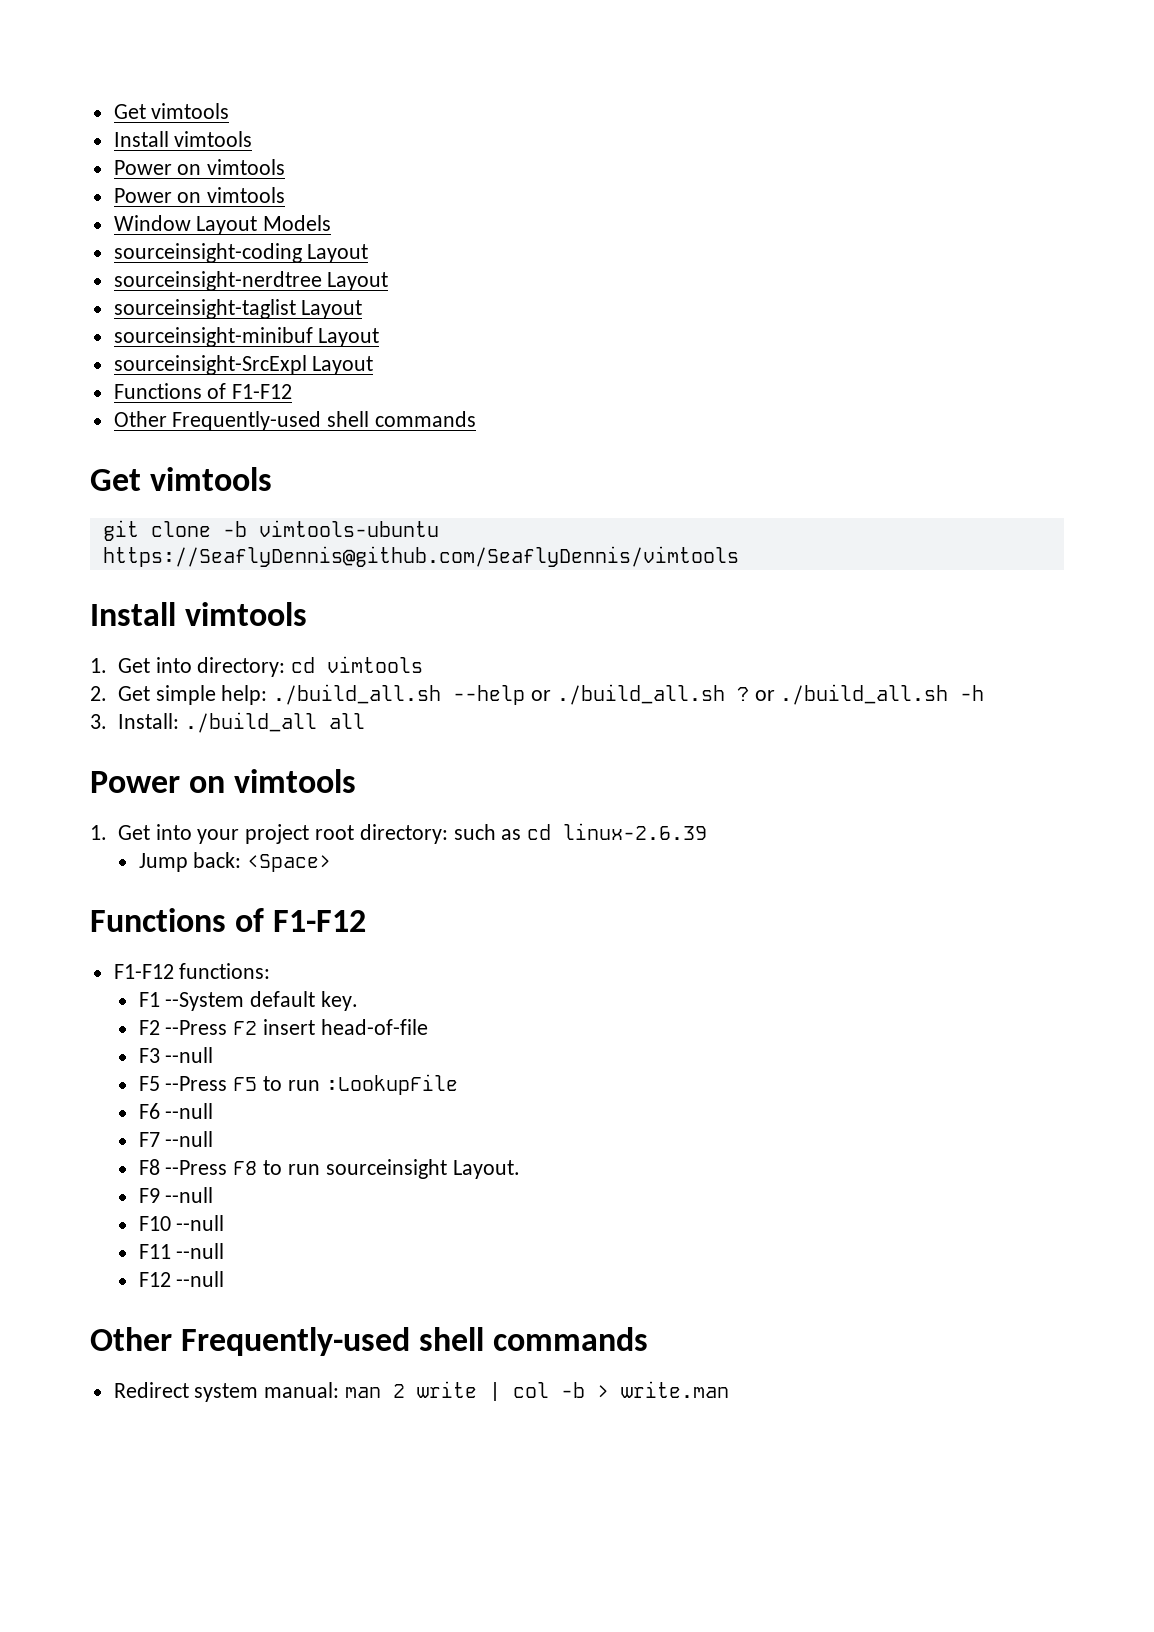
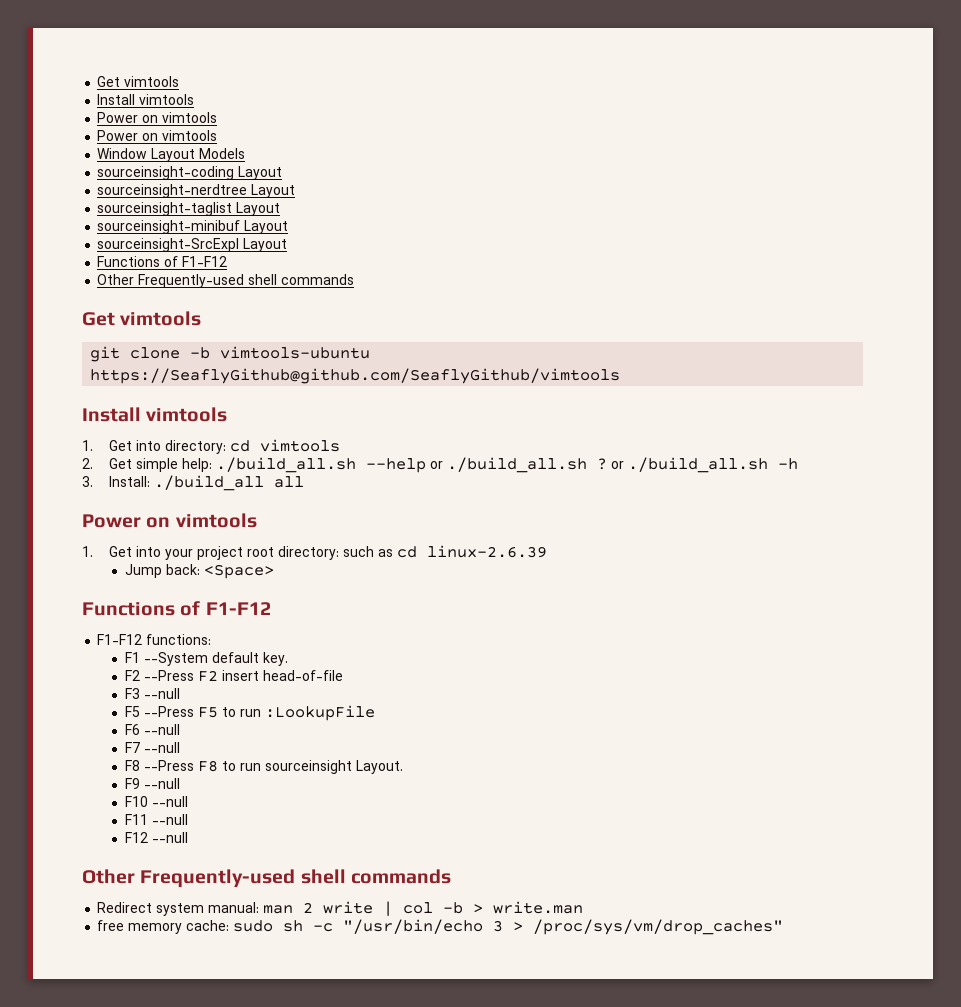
[102,546,739,567] https://SeaflyDennis@github.com/SeaflyDennis/vimtools -> [90,368,621,384] https://SeaflyGithub@github.com/SeaflyGithub/vimtools
(730, 1389) none -> [97,919,784,935] // free memory cache: sudo sh -c "/usr/bin/echo 3 > /proc/sys/vm/drop_caches"

